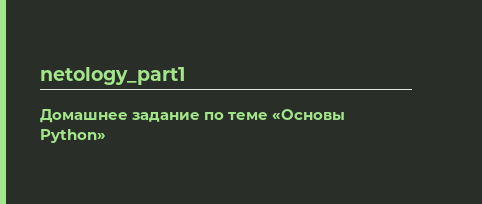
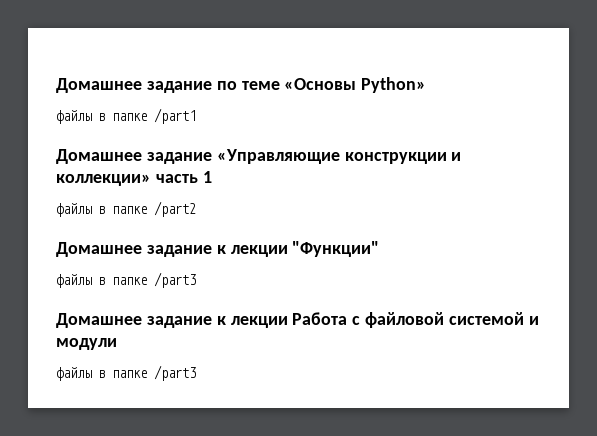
[40,67,185,85] netology_part1 // -> (56, 85) none
(106, 136) none -> [56,108,196,124] [56,149,462,164] [56,171,212,186] [56,201,196,217] [56,241,380,257] [56,272,196,288] [56,312,539,328] [56,338,117,350] [56,365,196,381] // файлы в папке /part1 // Домашнее задание «Управляющие конструкции и коллекции» часть 1 // файлы в папке /part2 // Домашнее задание к лекции "Функции" // файлы в папке /part3 // Домашнее задание к лекции Работа с файловой системой и модули // файлы в папке /part3

